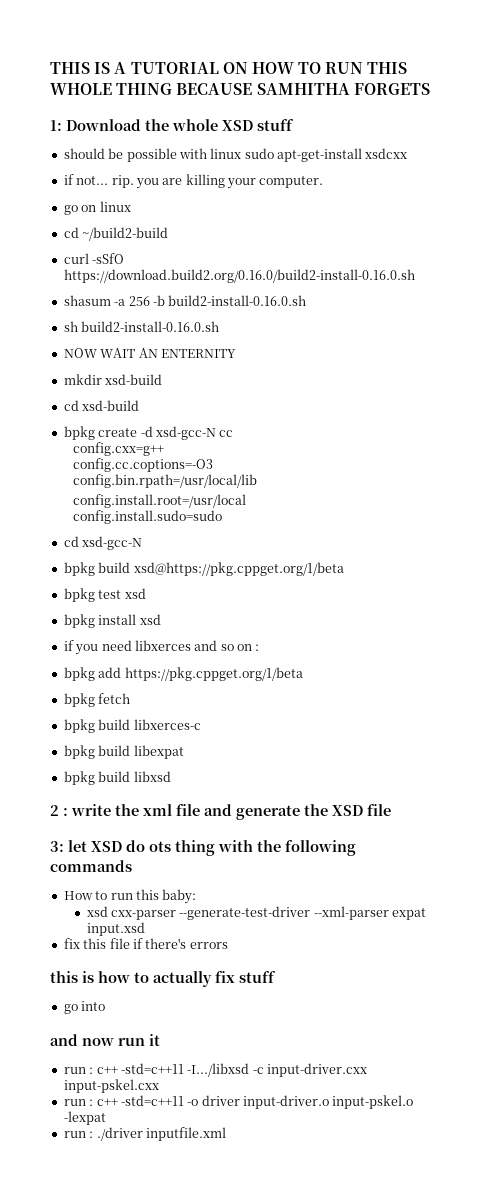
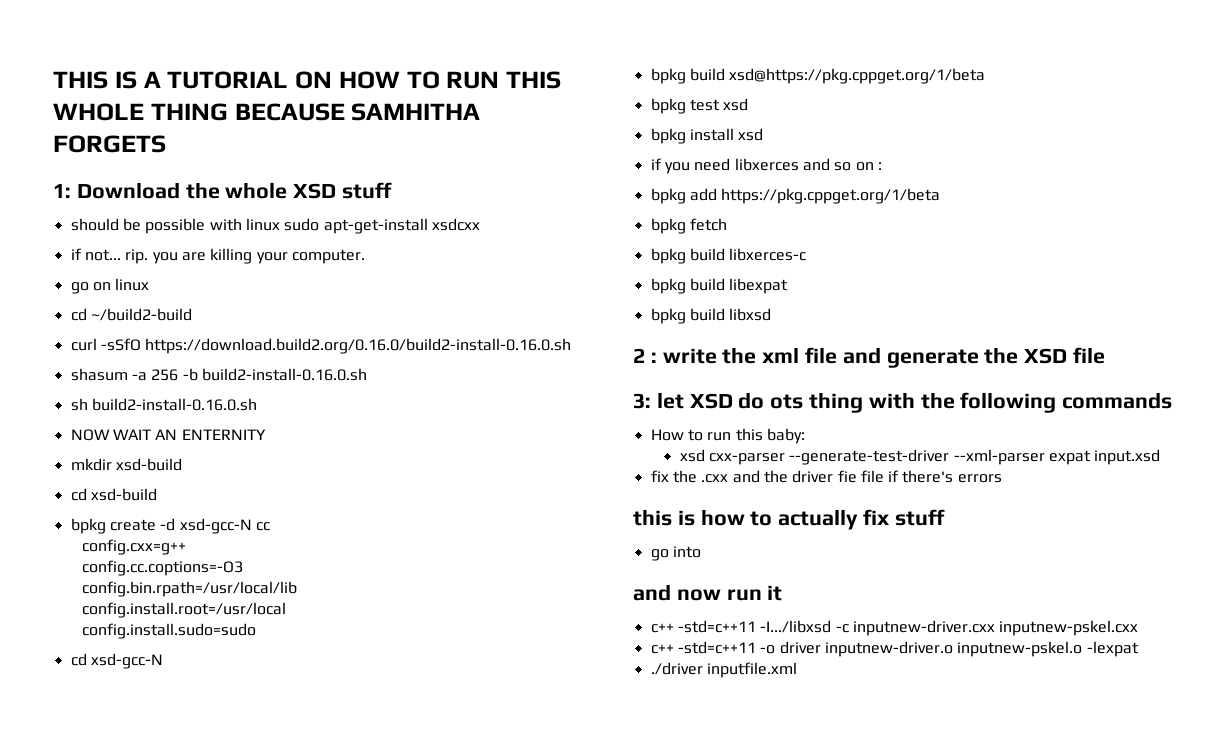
[83,938,107,949] this -> [672,470,857,483] the .cxx and the driver fie
[63,1067,94,1074] run : -> (783, 593) none
[267,1063,367,1077] [63,1079,159,1093] [63,1099,94,1106] input-driver.cxx input-pskel.cxx // run : -> [852,620,1139,636] inputnew-driver.cxx inputnew-pskel.cxx //
[243,1095,414,1109] input-driver.o input-pskel.o -> [824,641,1083,657] inputnew-driver.o inputnew-pskel.o
[63,1131,94,1138] run : -> (1139, 649) none

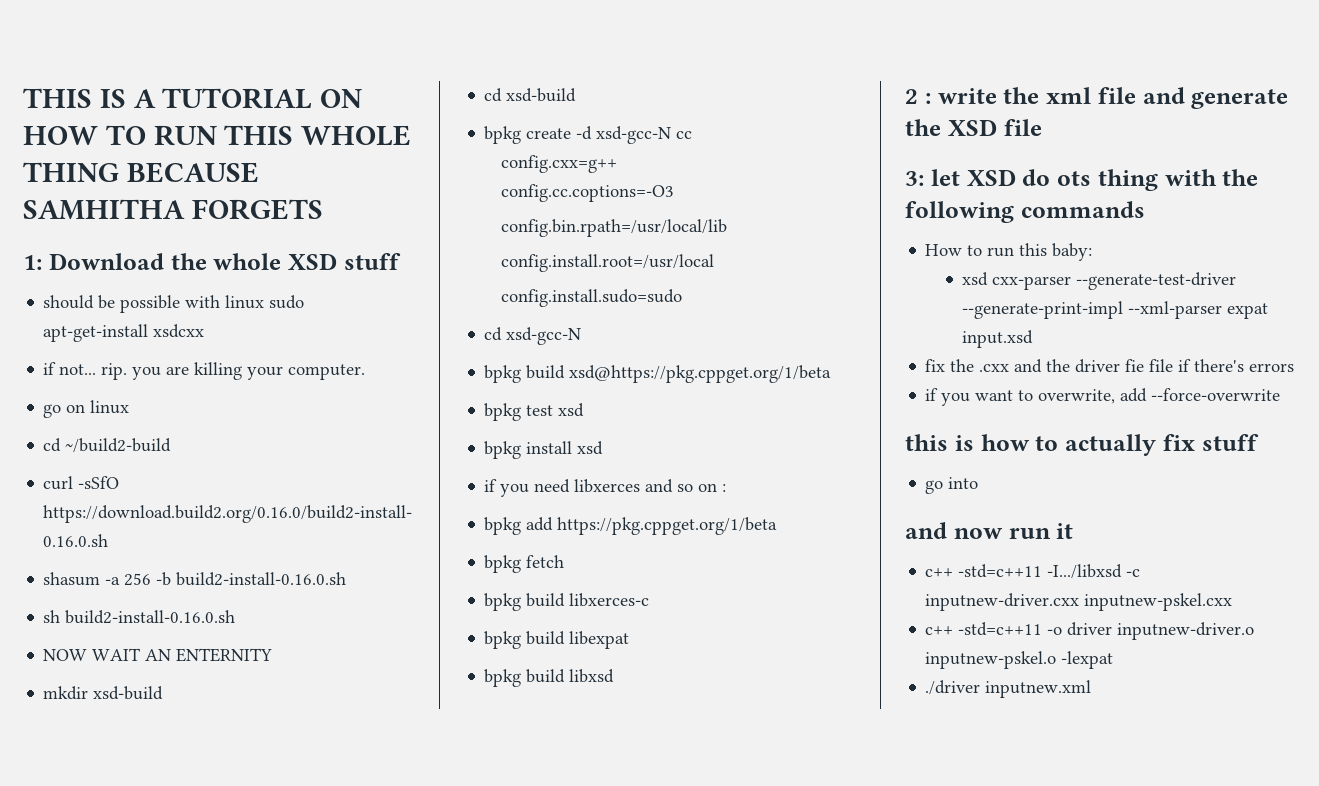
(950, 457) none -> [962,301,1124,319] --generate-print-impl
(1002, 478) none -> [925,388,1281,406] // if you want to overwrite, add --force-overwrite
[706,662,797,678] inputfile.xml -> [985,680,1092,698] inputnew.xml

